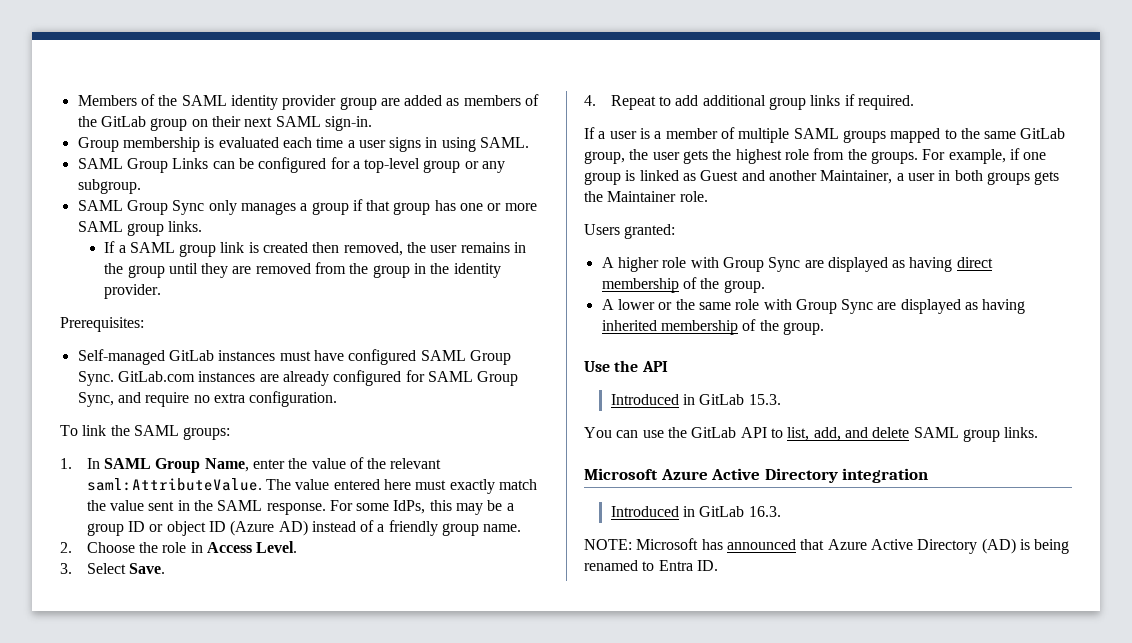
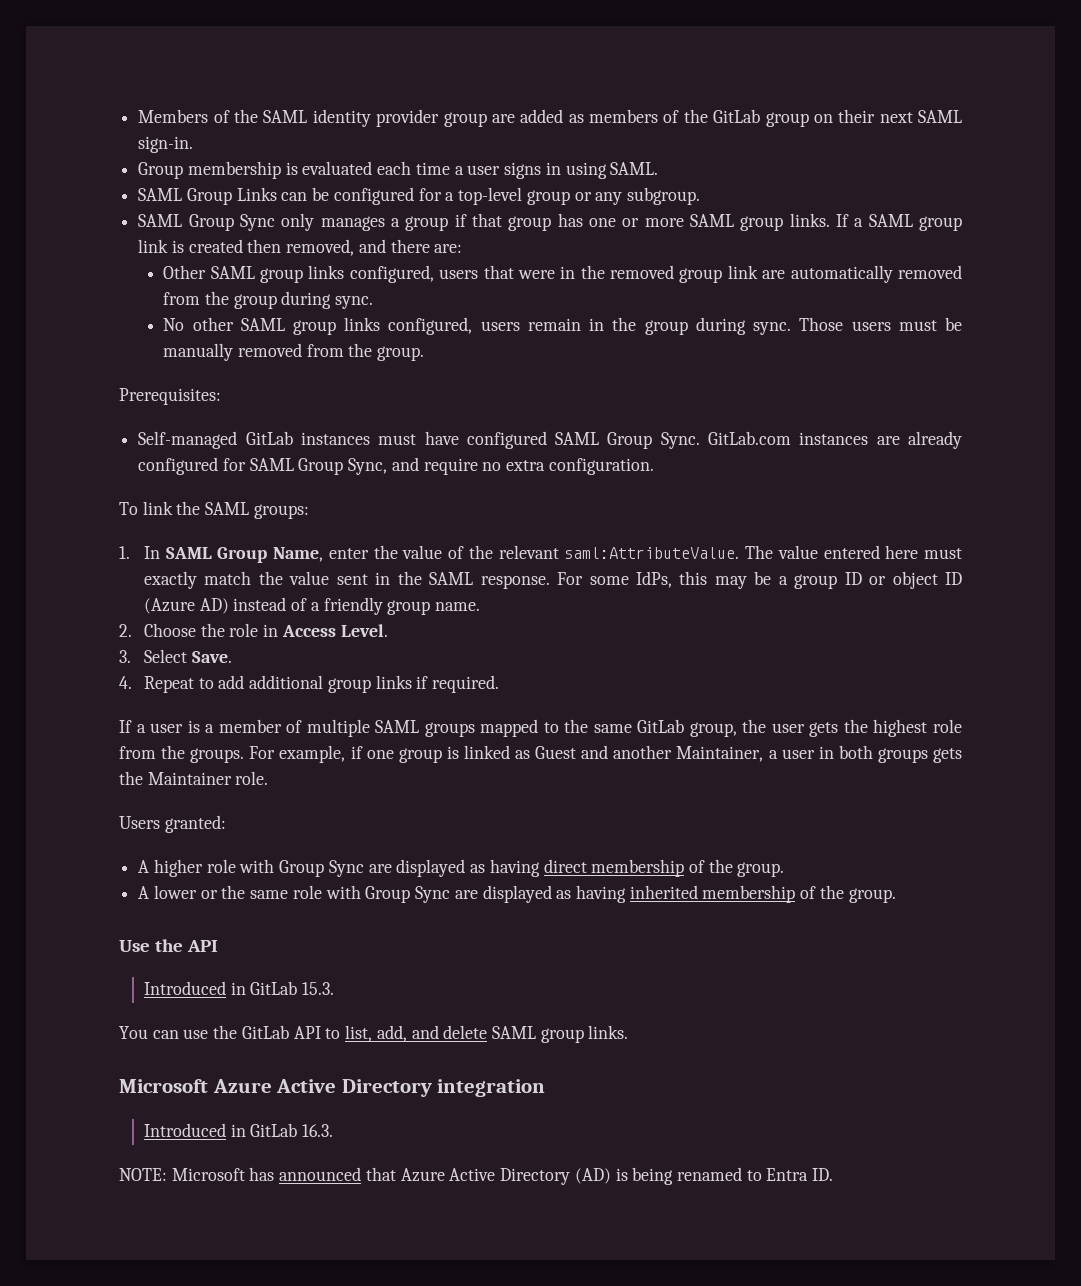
(203, 226) // -> (830, 220) none
[407,242,527,253] [104,262,501,278] [104,284,162,299] the user remains in the group until they are removed from the group in the identity provider. -> [358,239,463,253] [163,265,962,283] [163,291,374,309] [163,317,962,335] [163,343,425,361] and there are: // Other SAML group links configured, users that were in the removed group link are automatically removed from the group during sync. // No other SAML group links configured, users remain in the group during sync. Those users must be manually removed from the group.

